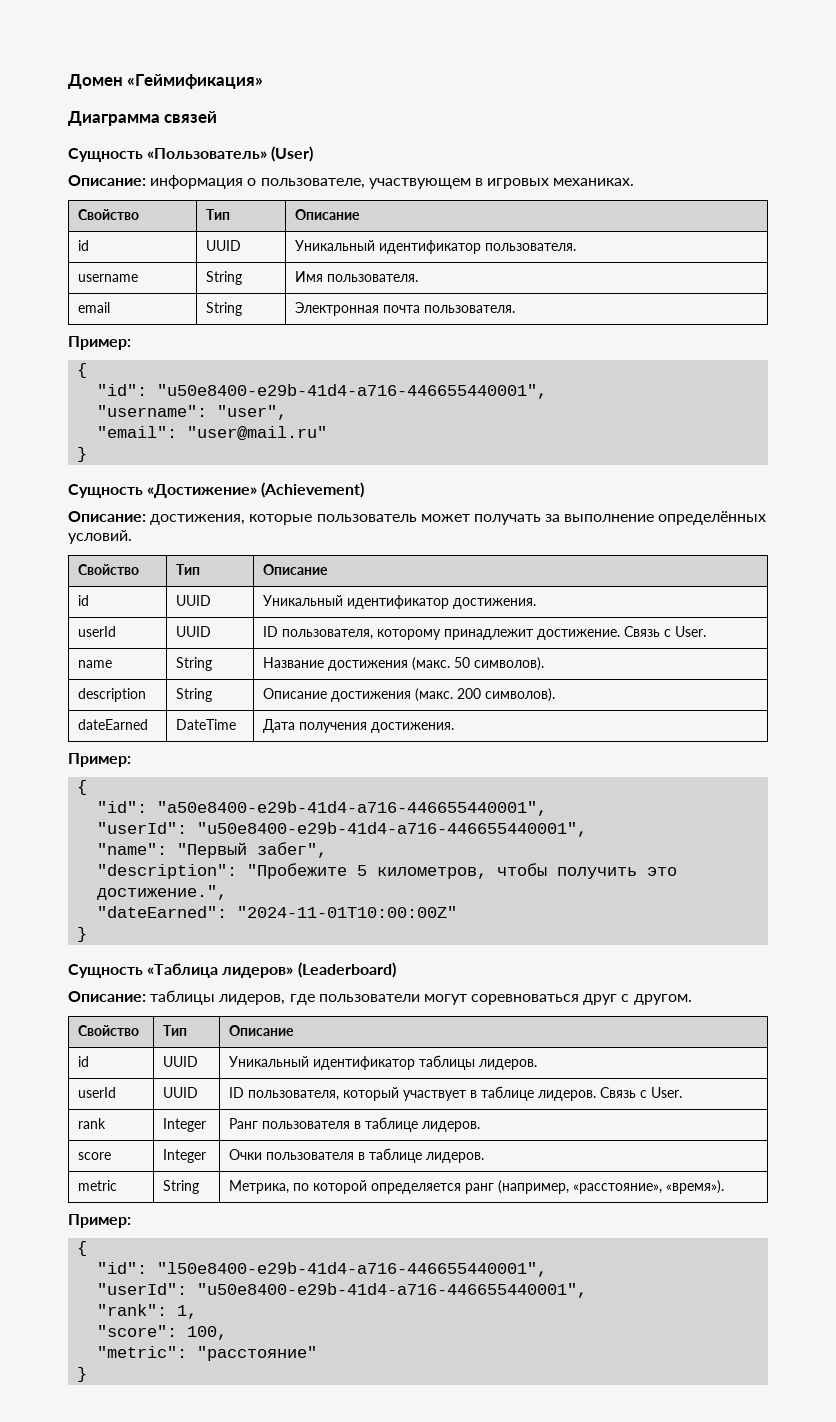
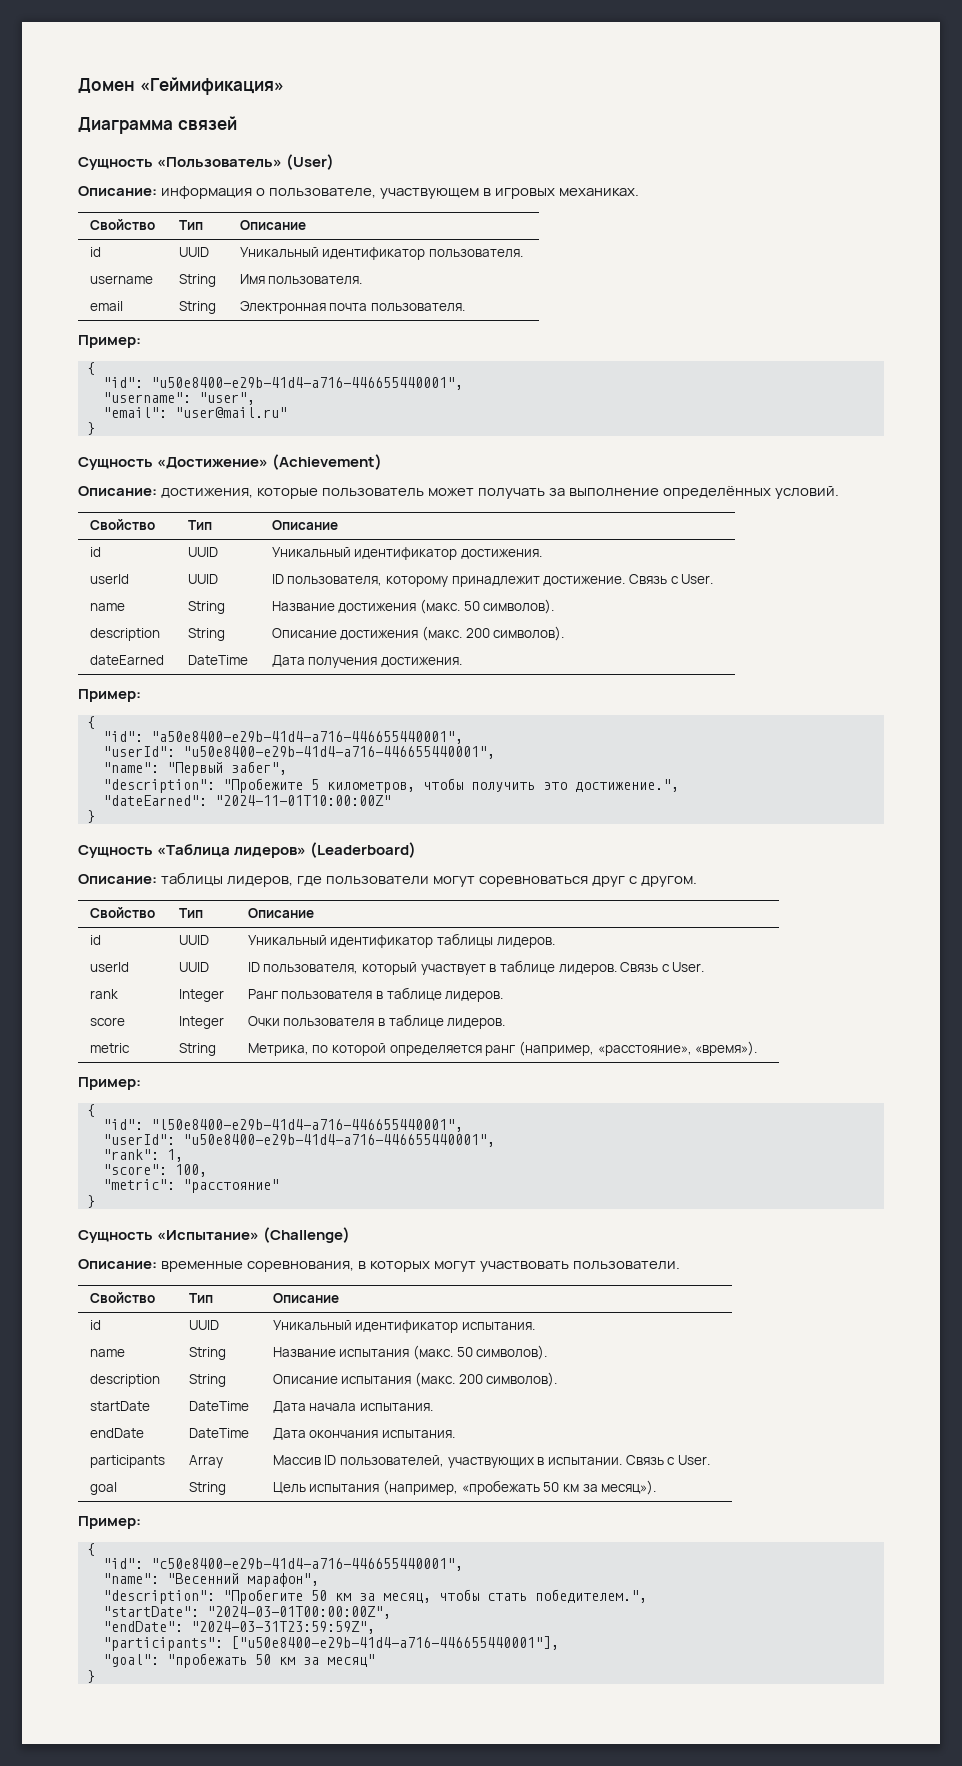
(88, 1374) none -> [78,1227,351,1243] [78,1259,681,1272] [89,1292,155,1303] [188,1293,213,1303] [272,1293,339,1303] [89,1320,101,1330] [188,1320,219,1330] [272,1320,535,1333] [89,1349,125,1357] [188,1347,226,1360] [272,1345,548,1360] [89,1374,160,1387] [188,1374,226,1387] [272,1372,558,1387] [89,1401,150,1411] [188,1401,249,1411] [272,1401,433,1413] [89,1428,144,1438] [188,1428,249,1438] [272,1428,455,1440] [89,1455,165,1468] [188,1455,223,1468] [272,1455,710,1468] [89,1482,117,1495] [188,1482,226,1495] [272,1480,657,1495] [78,1516,141,1529] [87,1543,95,1556] [103,1558,463,1571] [103,1573,319,1587] [103,1589,647,1604] [103,1606,391,1619] [103,1621,375,1634] [103,1636,559,1651] [103,1653,375,1668] [87,1670,95,1683] // Сущность «Испытание» (Challenge) // Описание: временные соревнования, в которых могут участвовать пользователи. // Свойство | Тип | Описание // id | UUID | Уникальный идентификатор испытания. // name | String | Название испытания (макс. 50 символов). // description | String | Описание испытания (макс. 200 символов). // startDate | DateTime | Дата начала испытания. // endDate | DateTime | Дата окончания испытания. // participants | Array | Массив ID пользователей, участвующих в испытании. Связь с User. // goal | String | Цель испытания (например, «пробежать 50 км за месяц»). // Пример: // { // "id": "c50e8400-e29b-41d4-a716-446655440001", // "name": "Весенний марафон", // "description": "Пробегите 50 км за месяц, чтобы стать победителем.", // "startDate": "2024-03-01T00:00:00Z", // "endDate": "2024-03-31T23:59:59Z", // "participants": ["u50e8400-e29b-41d4-a716-446655440001"], // "goal": "пробежать 50 км за месяц" // }

